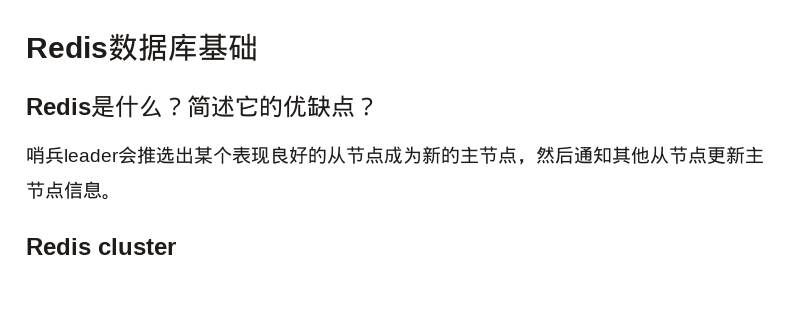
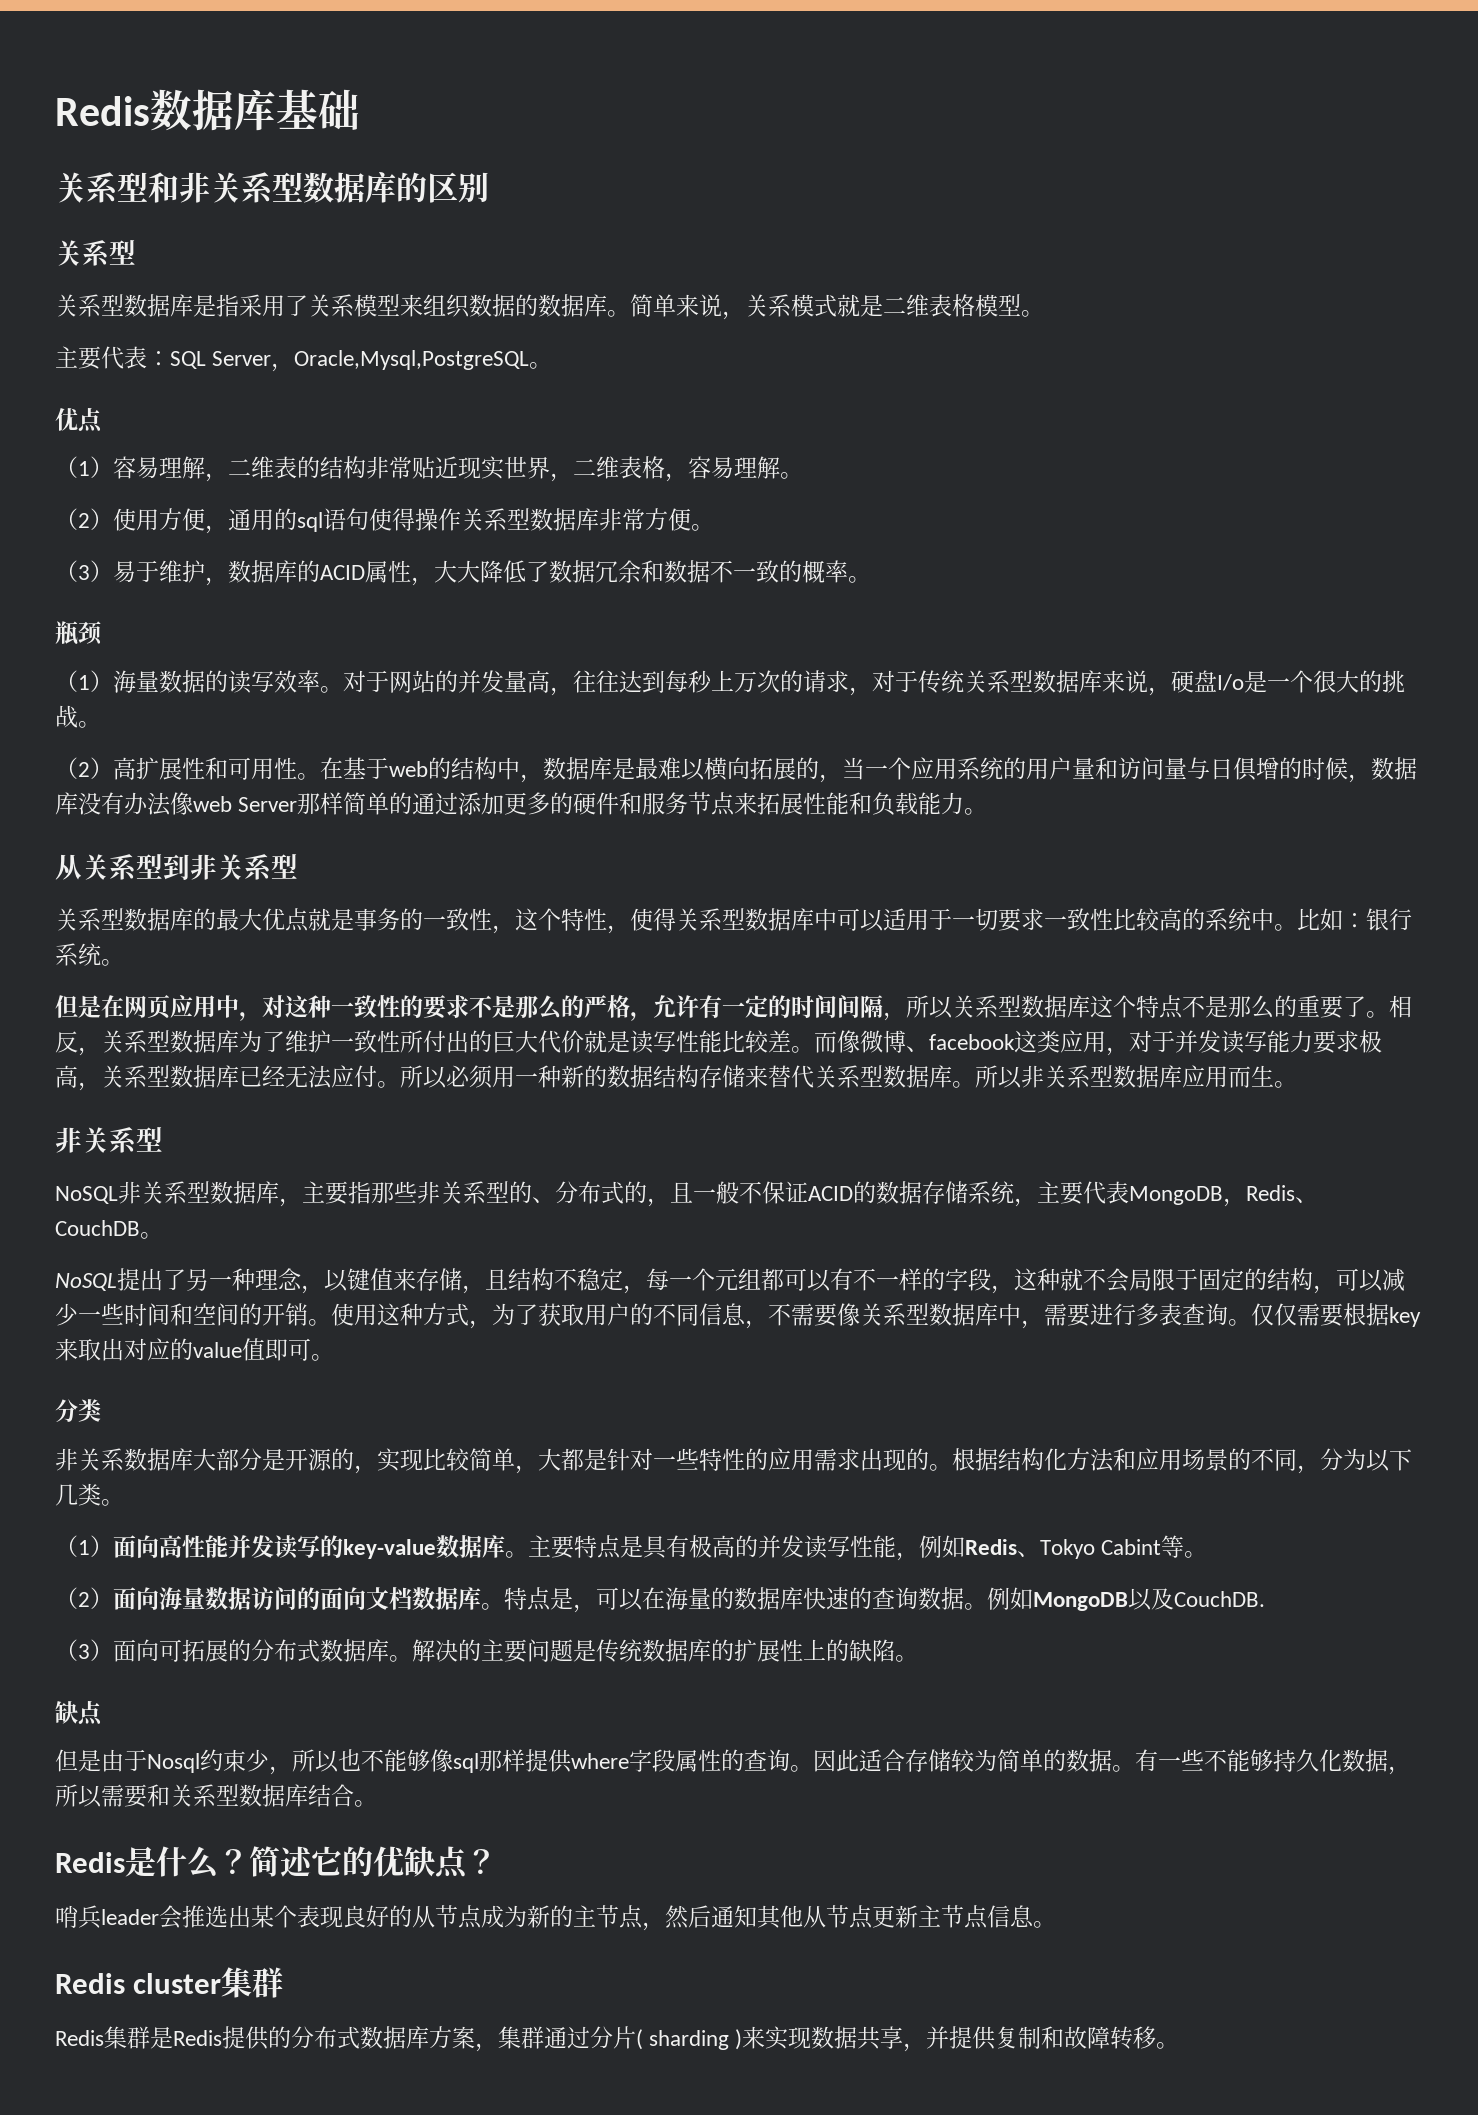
(258, 47) none -> [55,171,489,204] [55,240,136,267] [55,294,1044,320] [55,346,553,372] [55,407,103,433] [55,456,803,482] [55,508,714,534] [55,560,871,586] [55,621,103,646] [55,670,1405,696] [55,705,101,728] [55,757,1417,783] [55,792,988,816] [55,854,298,881] [55,908,1412,934] [55,943,124,966] [55,995,1412,1021] [55,1030,1382,1056] [55,1065,1297,1091] [55,1127,163,1154] [55,1181,1318,1207] [55,1220,163,1239] [55,1268,1405,1294] [55,1303,1421,1329] [55,1338,334,1361] [55,1399,101,1423] [55,1448,1412,1474] [55,1483,124,1506] [55,1535,1208,1561] [55,1587,1265,1613] [55,1639,918,1663] [55,1700,103,1726] [55,1749,1411,1775] [55,1784,377,1808] // 关系型和⾮关系型数据库的区别 // 关系型 // 关系型数据库是指采用了关系模型来组织数据的数据库。简单来说，关系模式就是二维表格模型。 // 主要代表：SQL Server，Oracle,Mysql,PostgreSQL。 // 优点 // （1）容易理解，二维表的结构非常贴近现实世界，二维表格，容易理解。 // （2）使用方便，通用的sql语句使得操作关系型数据库非常方便。 // （3）易于维护，数据库的ACID属性，大大降低了数据冗余和数据不一致的概率。 // 瓶颈 // （1）海量数据的读写效率。对于网站的并发量高，往往达到每秒上万次的请求，对于传统关系型数据库来说，硬盘I/o是一个很大的挑战。 // （2）高扩展性和可用性。在基于web的结构中，数据库是最难以横向拓展的，当一个应用系统的用户量和访问量与日俱增的时候，数据库没有办法像web Server那样简单的通过添加更多的硬件和服务节点来拓展性能和负载能力。 // 从关系型到非关系型 // 关系型数据库的最大优点就是事务的一致性，这个特性，使得关系型数据库中可以适用于一切要求一致性比较高的系统中。比如：银行系统。 // 但是在网页应用中，对这种一致性的要求不是那么的严格，允许有一定的时间间隔，所以关系型数据库这个特点不是那么的重要了。相反，关系型数据库为了维护一致性所付出的巨大代价就是读写性能比较差。而像微博、facebook这类应用，对于并发读写能力要求极高，关系型数据库已经无法应付。所以必须用一种新的数据结构存储来替代关系型数据库。所以非关系型数据库应用而生。 // 非关系型 // NoSQL非关系型数据库，主要指那些非关系型的、分布式的，且一般不保证ACID的数据存储系统，主要代表MongoDB，Redis、CouchDB。 // NoSQL提出了另一种理念，以键值来存储，且结构不稳定，每一个元组都可以有不一样的字段，这种就不会局限于固定的结构，可以减少一些时间和空间的开销。使用这种方式，为了获取用户的不同信息，不需要像关系型数据库中，需要进行多表查询。仅仅需要根据key来取出对应的value值即可。 // 分类 // 非关系数据库大部分是开源的，实现比较简单，大都是针对一些特性的应用需求出现的。根据结构化方法和应用场景的不同，分为以下几类。 // （1）面向高性能并发读写的key-value数据库。主要特点是具有极高的并发读写性能，例如Redis、Tokyo Cabint等。 // （2）面向海量数据访问的面向文档数据库。特点是，可以在海量的数据库快速的查询数据。例如MongoDB以及CouchDB. // （3）面向可拓展的分布式数据库。解决的主要问题是传统数据库的扩展性上的缺陷。 // 缺点 // 但是由于Nosql约束少，所以也不能够像sql那样提供where字段属性的查询。因此适合存储较为简单的数据。有一些不能够持久化数据，所以需要和关系型数据库结合。
(176, 246) none -> [221,1967,284,1998] [55,2026,1180,2052] 集群 // Redis集群是Redis提供的分布式数据库方案，集群通过分片( sharding )来实现数据共享，并提供复制和故障转移。

